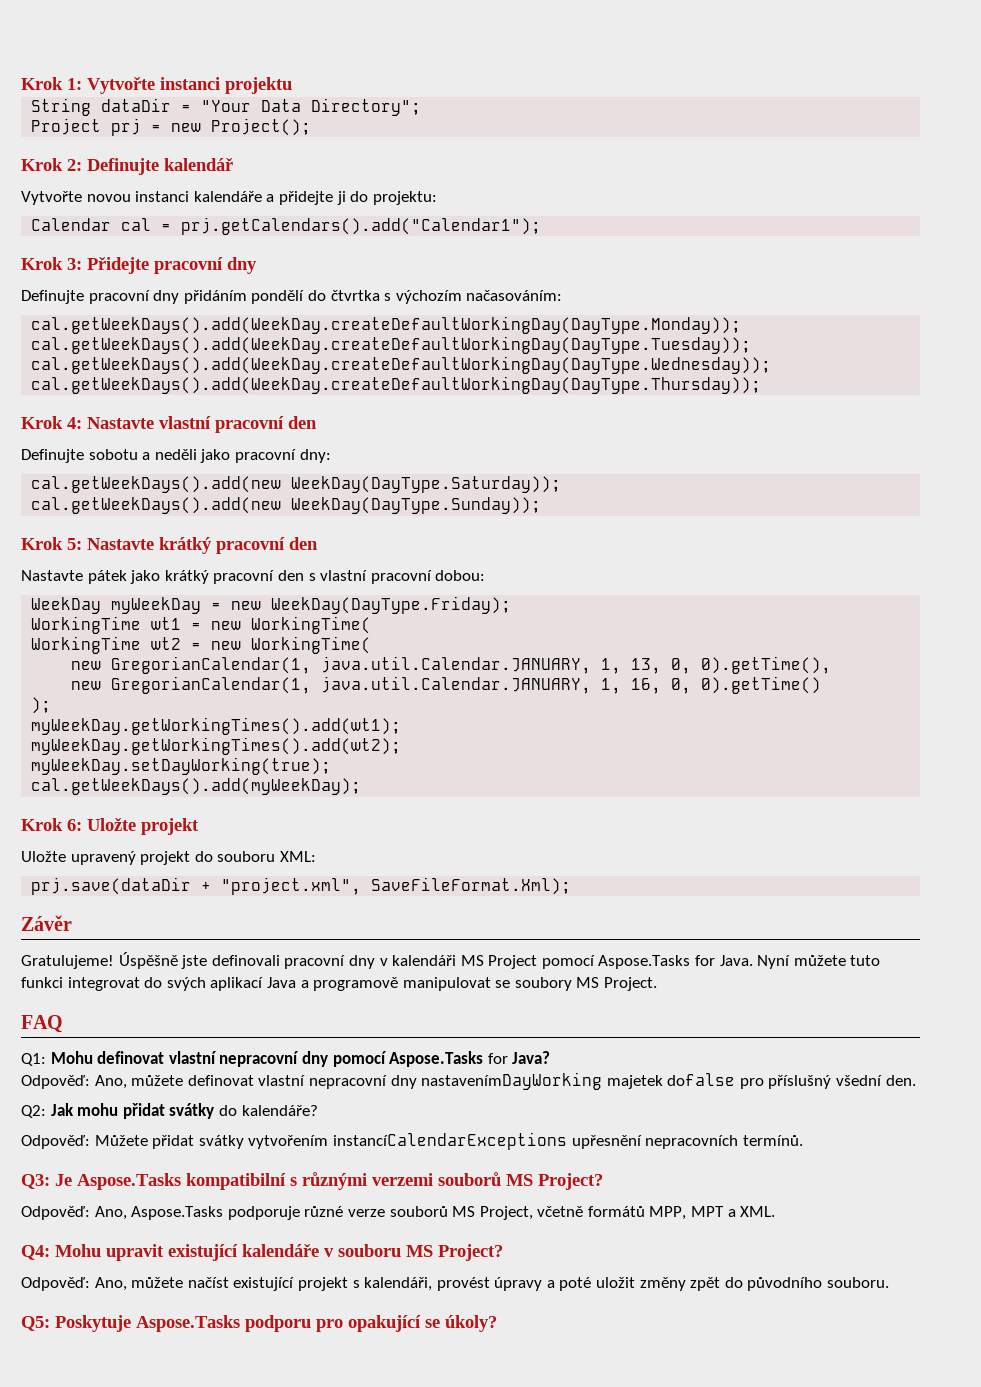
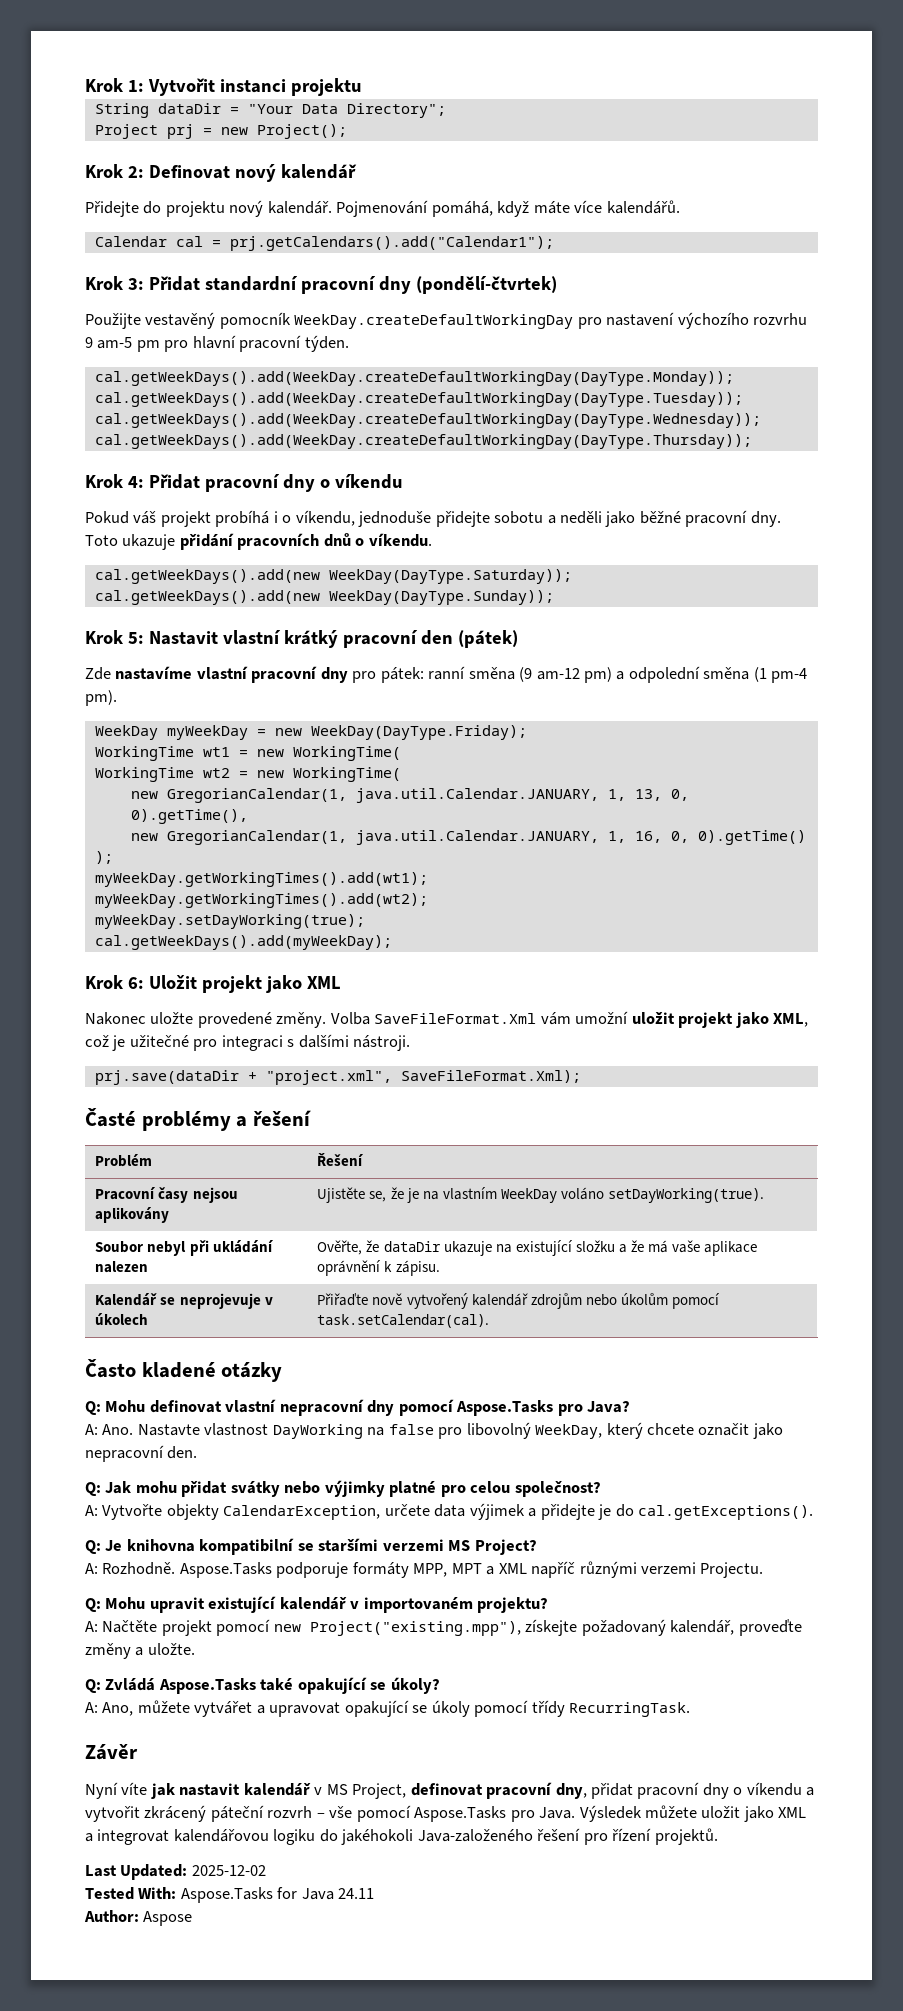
[87,77,155,94] Vytvořte -> [147,78,215,96] Vytvořit
[87,158,159,175] Definujte -> [148,164,276,182] Definovat nový
[21,191,437,205] Vytvořte novou instanci kalendáře a přidejte ji do projektu: -> [85,200,680,217] Přidejte do projektu nový kalendář. Pojmenování pomáhá, když máte více kalendářů.
[87,257,257,274] [21,290,563,304] Přidejte pracovní dny // Definujte pracovní dny přidáním pondělí do čtvrtka s výchozím načasováním: -> [148,276,557,294] [85,312,808,329] [85,335,349,352] Přidat standardní pracovní dny (pondělí‑čtvrtek) // Použijte vestavěný pomocník WeekDay.createDefaultWorkingDay pro nastavení výchozího rozvrhu 9 am‑5 pm pro hlavní pracovní týden.
[87,416,317,433] [21,449,331,463] Nastavte vlastní pracovní den // Definujte sobotu a neděli jako pracovní dny: -> [148,474,403,492] [85,510,781,527] [85,533,432,550] Přidat pracovní dny o víkendu // Pokud váš projekt probíhá i o víkendu, jednoduše přidejte sobotu a neděli jako běžné pracovní dny. Toto ukazuje přidání pracovních dnů o víkendu.
[87,537,318,554] [21,570,486,584] Nastavte krátký pracovní den // Nastavte pátek jako krátký pracovní den s vlastní pracovní dobou: -> [148,630,518,648] [85,666,808,683] [85,690,117,706] Nastavit vlastní krátký pracovní den (pátek) // Zde nastavíme vlastní pracovní dny pro pátek: ranní směna (9 am‑12 pm) a odpolední směna (1 pm‑4 pm).
[87,818,199,835] [21,851,316,865] [31,877,572,895] [21,915,72,931] [21,952,881,969] [21,977,658,991] [21,1015,63,1033] [21,1053,46,1066] Uložte projekt // Uložte upravený projekt do souboru XML: // prj.save(dataDir + "project.xml", SaveFileFormat.Xml); // Závěr // Gratulujeme! Úspěšně jste definovali pracovní dny v kalendáři MS Project pomocí Aspose.Tasks for Java. Nyní můžete tuto funkci integrovat do svých aplikací Java a programově manipulovat se soubory MS Project. // FAQ // Q1: -> [148,975,341,993] [85,1011,809,1028] [85,1034,411,1051] [94,1070,581,1085] [85,1108,311,1131] [95,1154,153,1167] [317,1153,364,1166] [95,1187,238,1203] [95,1207,170,1223] [317,1187,764,1203] [95,1240,273,1256] [95,1261,149,1273] [317,1240,757,1256] [317,1260,440,1276] [95,1293,273,1309] [95,1313,149,1325] [317,1293,720,1309] [317,1314,490,1328] [85,1359,283,1382] [85,1401,101,1415] Uložit projekt jako XML // Nakonec uložte provedené změny. Volba SaveFileFormat.Xml vám umožní uložit projekt jako XML, což je užitečné pro integraci s dalšími nástroji. // prj.save(dataDir + "project.xml", SaveFileFormat.Xml); // Časté problémy a řešení // Problém | Řešení // Pracovní časy nejsou aplikovány | Ujistěte se, že je na vlastním WeekDay voláno setDayWorking(true). // Soubor nebyl při ukládání nalezen | Ověřte, že dataDir ukazuje na existující složku a že má vaše aplikace oprávnění k zápisu. // Kalendář se neprojevuje v úkolech | Přiřaďte nově vytvořený kalendář zdrojům nebo úkolům pomocí task.setCalendar(cal). // Často kladené otázky // Q:
[487,1053,508,1064] for -> [557,1404,583,1416] pro
[21,1072,883,1090] Odpověď: Ano, můžete definovat vlastní nepracovní dny nastavenímDayWorking majetek dofalse pro příslušný všední -> [85,1422,783,1439] [85,1445,164,1462] A: Ano. Nastavte vlastnost DayWorking na false pro libovolný WeekDay, který chcete označit jako nepracovní
[21,1105,46,1118] Q2: -> [85,1482,101,1496] Q:
[218,1105,318,1116] [21,1132,803,1150] [21,1172,603,1190] [21,1206,776,1220] [21,1244,503,1261] [21,1277,890,1291] [21,1315,497,1332] do kalendáře? // Odpověď: Můžete přidat svátky vytvořením instancíCalendarExceptions upřesnění nepracovních termínů. // Q3: Je Aspose.Tasks kompatibilní s různými verzemi souborů MS Project? // Odpověď: Ano, Aspose.Tasks podporuje různé verze souborů MS Project, včetně formátů MPP, MPT a XML. // Q4: Mohu upravit existující kalendáře v souboru MS Project? // Odpověď: Ano, můžete načíst existující projekt s kalendáři, provést úpravy a poté uložit změny zpět do původního souboru. // Q5: Poskytuje Aspose.Tasks podporu pro opakující se úkoly? -> [284,1480,601,1497] [85,1503,814,1520] [85,1538,537,1555] [85,1561,764,1578] [85,1596,549,1613] [85,1619,802,1636] [85,1643,195,1659] [85,1677,440,1694] [85,1700,691,1717] [85,1744,138,1760] [85,1782,815,1799] [85,1805,807,1822] [85,1828,718,1845] [85,1864,266,1880] [85,1887,375,1903] [84,1910,193,1926] nebo výjimky platné pro celou společnost? // A: Vytvořte objekty CalendarException, určete data výjimek a přidejte je do cal.getExceptions(). // Q: Je knihovna kompatibilní se staršími verzemi MS Project? // A: Rozhodně. Aspose.Tasks podporuje formáty MPP, MPT a XML napříč různými verzemi Projectu. // Q: Mohu upravit existující kalendář v importovaném projektu? // A: Načtěte projekt pomocí new Project("existing.mpp"), získejte požadovaný kalendář, proveďte změny a uložte. // Q: Zvládá Aspose.Tasks také opakující se úkoly? // A: Ano, můžete vytvářet a upravovat opakující se úkoly pomocí třídy RecurringTask. // Závěr // Nyní víte jak nastavit kalendář v MS Project, definovat pracovní dny, přidat pracovní dny o víkendu a vytvořit zkrácený páteční rozvrh – vše pomocí Aspose.Tasks pro Java. Výsledek můžete uložit jako XML a integrovat kalendářovou logiku do jakéhokoli Java‑založeného řešení pro řízení projektů. // Last Updated: 2025-12-02 // Tested With: Aspose.Tasks for Java 24.11 // Author: Aspose

